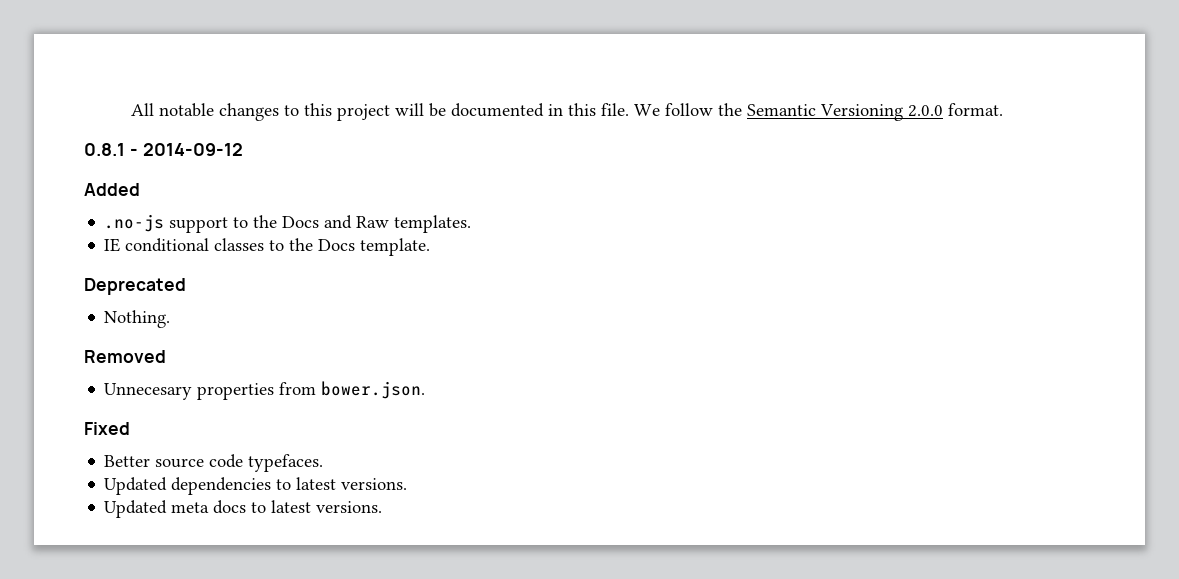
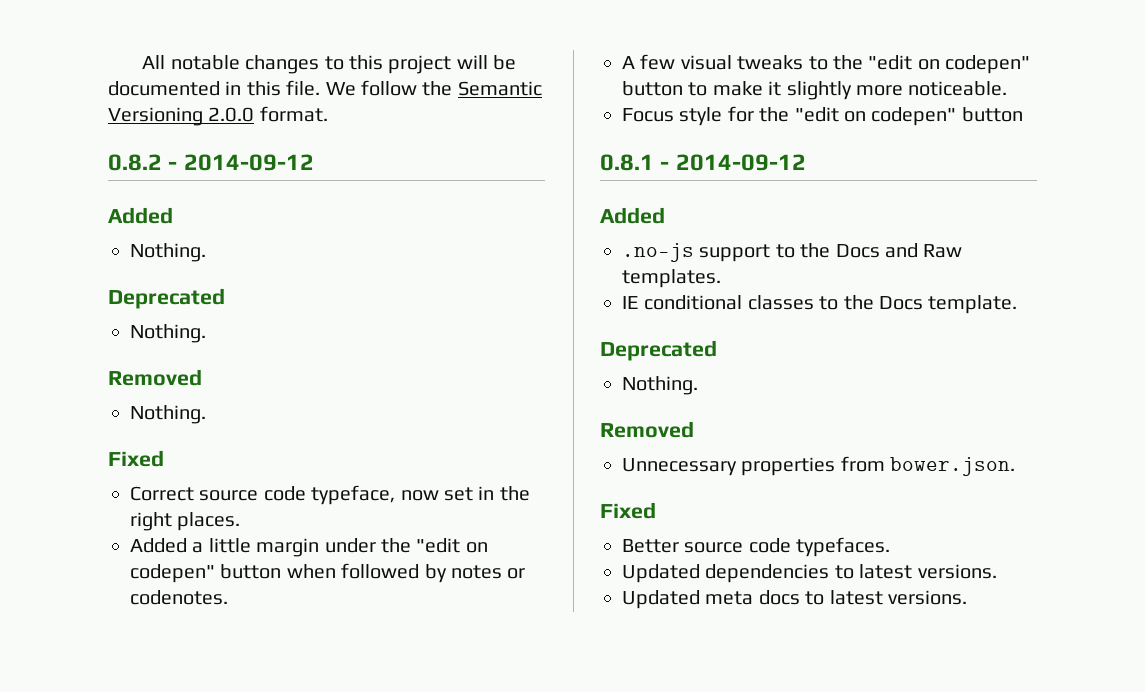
(1003, 109) none -> [108,154,314,171] [108,207,173,224] [130,243,206,262] [108,288,225,309] [130,324,206,343] [108,369,202,386] [130,405,206,424] [108,450,164,467] [130,485,530,505] [130,512,241,531] [130,538,488,557] [130,563,526,583] [130,590,228,605] [622,54,1031,74] [622,81,1008,100] [622,106,1023,126] // 0.8.2 - 2014-09-12 // Added // Nothing. // Deprecated // Nothing. // Removed // Nothing. // Fixed // Correct source code typeface, now set in the right places. // Added a little margin under the "edit on codepen" button when followed by notes or codenotes. // A few visual tweaks to the "edit on codepen" button to make it slightly more noticeable. // Focus style for the "edit on codepen" button
[104,383,193,400] Unnecesary -> [622,458,737,476] Unnecessary

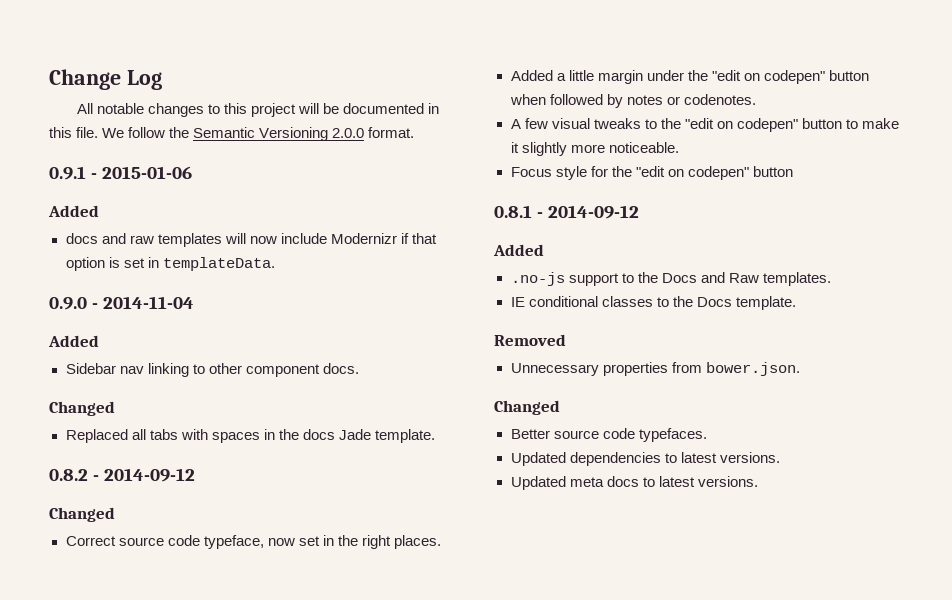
(142, 62) none -> [49,69,162,90] Change Log //
[108,154,314,171] [108,207,173,224] [130,243,206,262] [108,288,225,309] [130,324,206,343] [108,369,202,386] [130,405,206,424] [108,450,164,467] 0.8.2 - 2014-09-12 // Added // Nothing. // Deprecated // Nothing. // Removed // Nothing. // Fixed -> [49,166,193,180] [48,205,99,217] [65,233,437,247] [65,257,275,271] [49,296,195,310] [48,335,99,347] [65,363,359,377] [49,401,115,416] [65,429,435,443] [49,468,196,482] [49,507,115,522] 0.9.1 - 2015-01-06 // Added // docs and raw templates will now include Modernizr if that option is set in templateData. // 0.9.0 - 2014-11-04 // Added // Sidebar nav linking to other component docs. // Changed // Replaced all tabs with spaces in the docs Jade template. // 0.8.2 - 2014-09-12 // Changed
[600,340,717,361] [622,376,698,395] // Deprecated // Nothing. -> (796, 303) none
[600,502,656,519] Fixed -> [494,400,560,415] Changed

